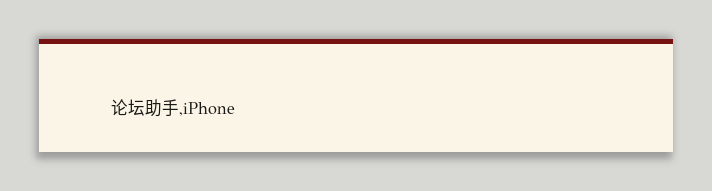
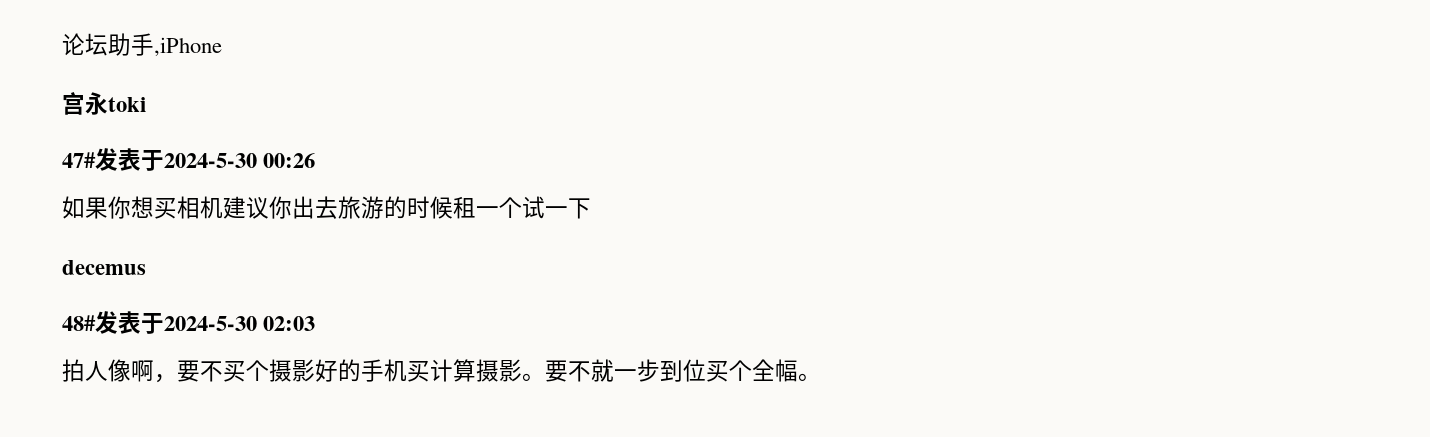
(235, 109) none -> [62,92,146,115] [62,148,316,171] [62,196,591,219] [62,260,146,275] [62,311,316,334] [62,359,821,383] // 宫永toki // 47#发表于2024-5-30 00:26 // 如果你想买相机建议你出去旅游的时候租一个试一下 // decemus // 48#发表于2024-5-30 02:03 // 拍人像啊，要不买个摄影好的手机买计算摄影。要不就一步到位买个全幅。

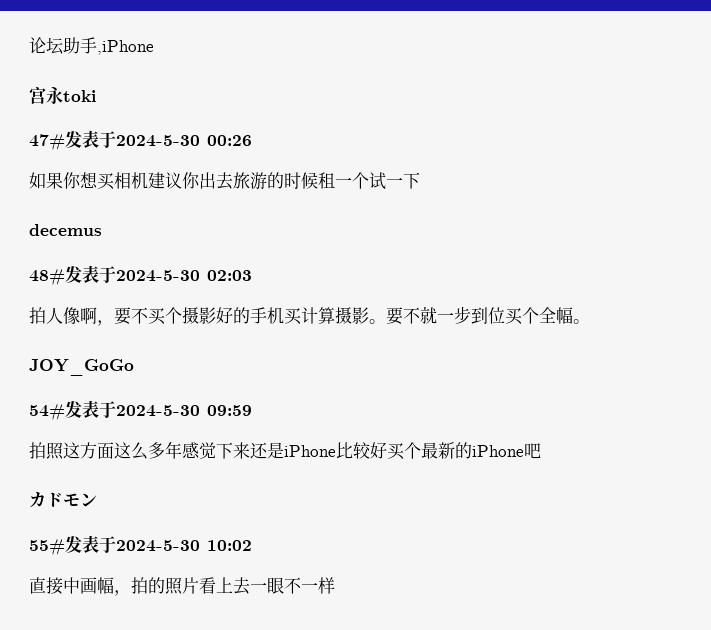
(821, 377) none -> [29,359,134,376] [29,400,252,421] [29,441,541,460] [29,491,97,508] [29,535,252,556] [29,577,335,596] // JOY_GoGo // 54#发表于2024-5-30 09:59 // 拍照这方面这么多年感觉下来还是iPhone比较好买个最新的iPhone吧 // カドモン // 55#发表于2024-5-30 10:02 // 直接中画幅，拍的照片看上去一眼不一样

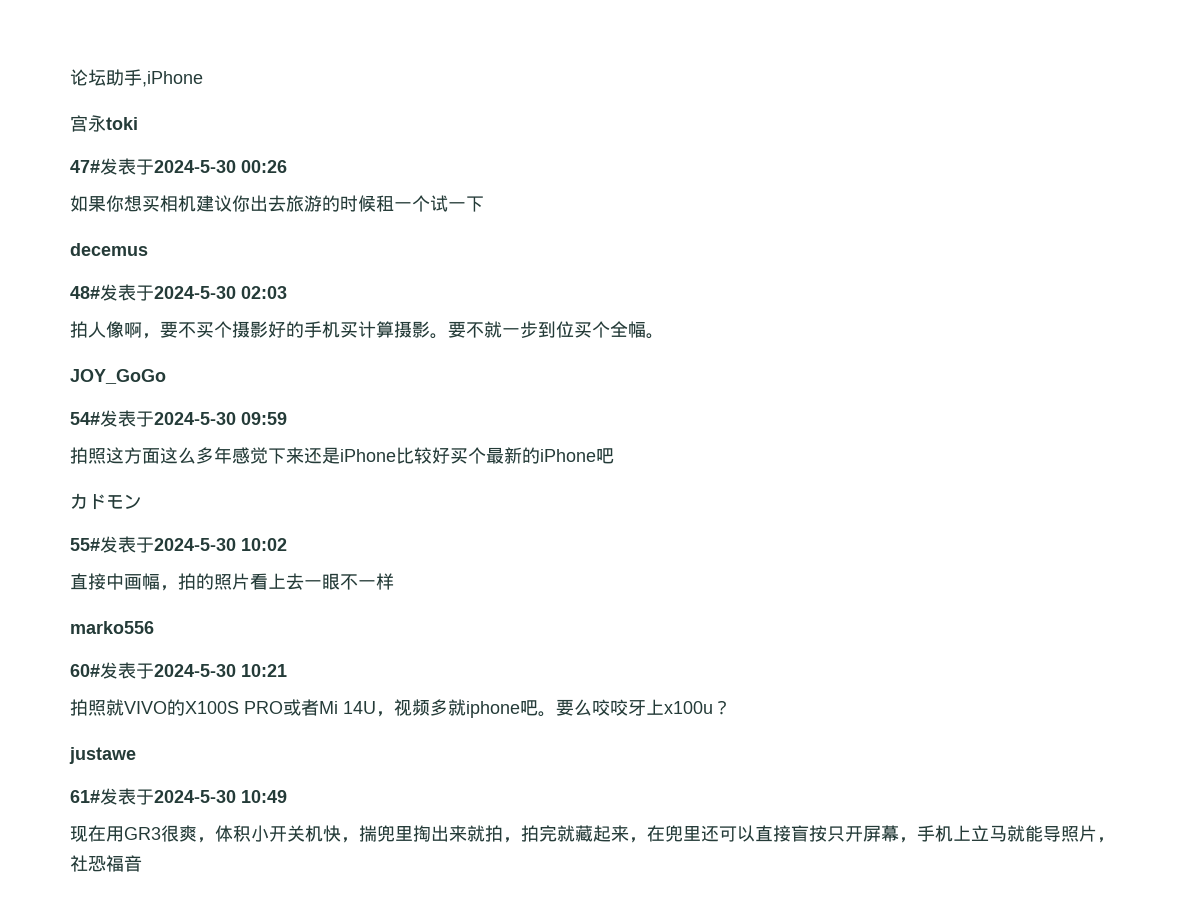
(335, 585) none -> [70,621,154,634] [70,662,287,679] [70,699,731,718] [69,747,136,764] [70,788,287,805] [70,825,1115,843] [70,855,142,872] // marko556 // 60#发表于2024-5-30 10:21 // 拍照就VIVO的X100S PRO或者Mi 14U，视频多就iphone吧。要么咬咬牙上x100u？ // justawe // 61#发表于2024-5-30 10:49 // 现在用GR3很爽，体积小开关机快，揣兜里掏出来就拍，拍完就藏起来，在兜里还可以直接盲按只开屏幕，手机上立马就能导照片，社恐福音

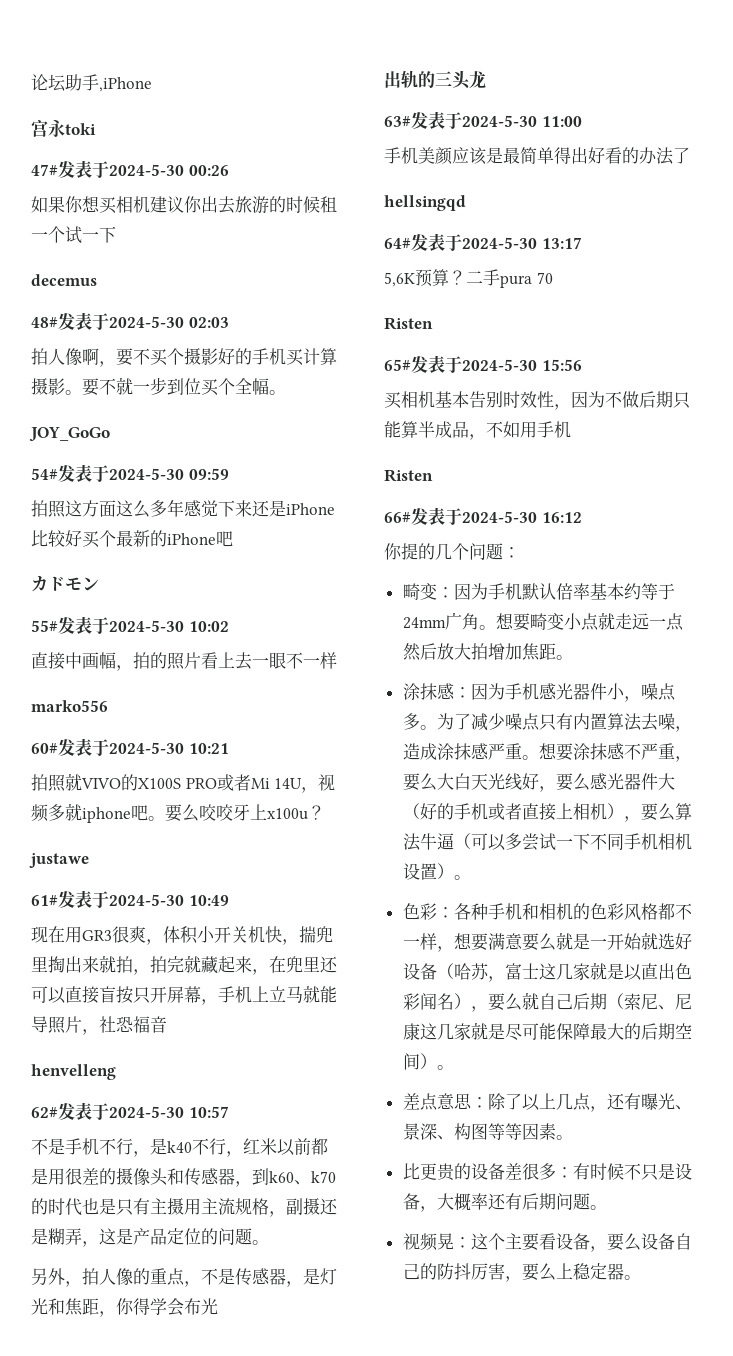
(142, 863) none -> [31,1064,116,1080] [31,1102,229,1120] [31,1138,328,1157] [31,1168,336,1187] [31,1198,338,1217] [31,1228,269,1247] [31,1268,337,1287] [31,1298,218,1317] [384,70,486,89] [384,111,582,129] [384,147,690,165] [384,195,466,211] [384,233,582,251] [384,269,553,288] [384,317,433,330] [384,355,582,373] [384,391,690,410] [384,421,571,440] [384,469,433,482] [384,507,582,525] [384,543,520,560] [402,583,675,600] [402,612,684,631] [402,643,573,661] [402,683,676,702] [402,713,692,732] [402,743,692,762] [402,773,675,792] [402,803,692,822] [402,833,692,851] [402,863,471,880] [402,903,692,921] [402,932,692,952] [402,962,692,982] [402,992,692,1012] [402,1022,692,1041] [402,1053,454,1070] [402,1093,692,1112] [402,1123,573,1140] [402,1163,692,1181] [402,1193,607,1212] [402,1233,692,1252] [402,1263,641,1282] // henvelleng // 62#发表于2024-5-30 10:57 // 不是手机不行，是k40不行，红米以前都是用很差的摄像头和传感器，到k60、k70的时代也是只有主摄用主流规格，副摄还是糊弄，这是产品定位的问题。 // 另外，拍人像的重点，不是传感器，是灯光和焦距，你得学会布光 // 出轨的三头龙 // 63#发表于2024-5-30 11:00 // 手机美颜应该是最简单得出好看的办法了 // hellsingqd // 64#发表于2024-5-30 13:17 // 5,6K预算？二手pura 70 // Risten // 65#发表于2024-5-30 15:56 // 买相机基本告别时效性，因为不做后期只能算半成品，不如用手机 // Risten // 66#发表于2024-5-30 16:12 // 你提的几个问题： // 畸变：因为手机默认倍率基本约等于24mm广角。想要畸变小点就走远一点然后放大拍增加焦距。 // 涂抹感：因为手机感光器件小，噪点多。为了减少噪点只有内置算法去噪，造成涂抹感严重。想要涂抹感不严重，要么大白天光线好，要么感光器件大（好的手机或者直接上相机），要么算法牛逼（可以多尝试一下不同手机相机设置）。 // 色彩：各种手机和相机的色彩风格都不一样，想要满意要么就是一开始就选好设备（哈苏，富士这几家就是以直出色彩闻名），要么就自己后期（索尼、尼康这几家就是尽可能保障最大的后期空间）。 // 差点意思：除了以上几点，还有曝光、景深、构图等等因素。 // 比更贵的设备差很多：有时候不只是设备，大概率还有后期问题。 // 视频晃：这个主要看设备，要么设备自己的防抖厉害，要么上稳定器。

